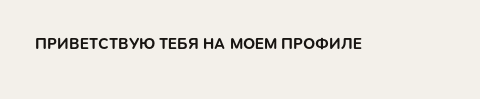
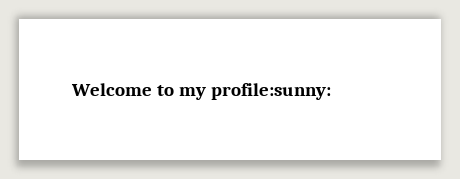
[35,37,362,50] ПРИВЕТСТВУЮ ТЕБЯ НА МОЕМ ПРОФИЛЕ -> [71,83,331,100] Welcome to my profile:sunny:

